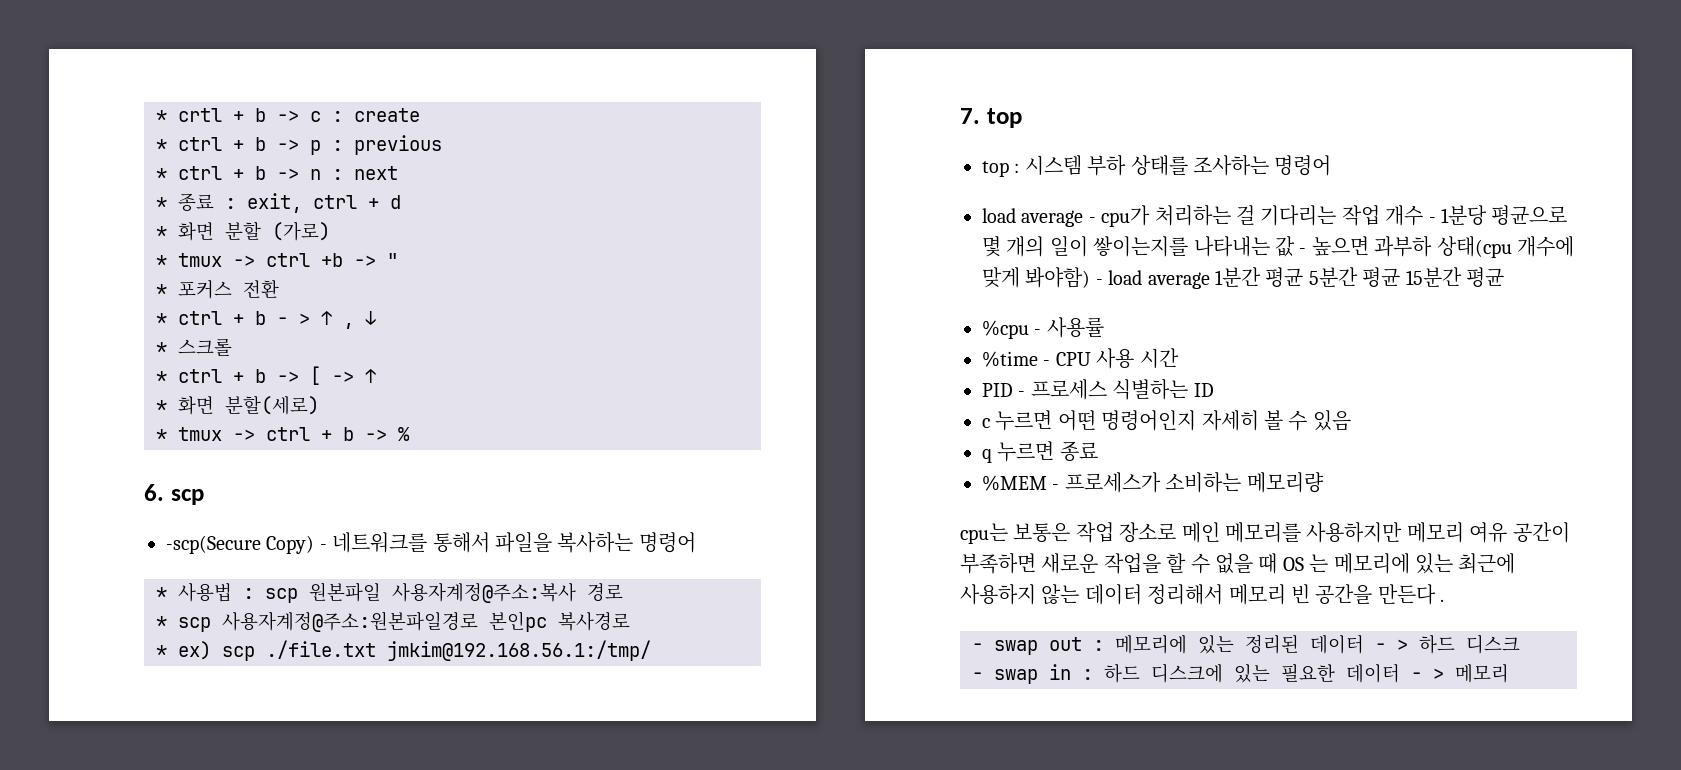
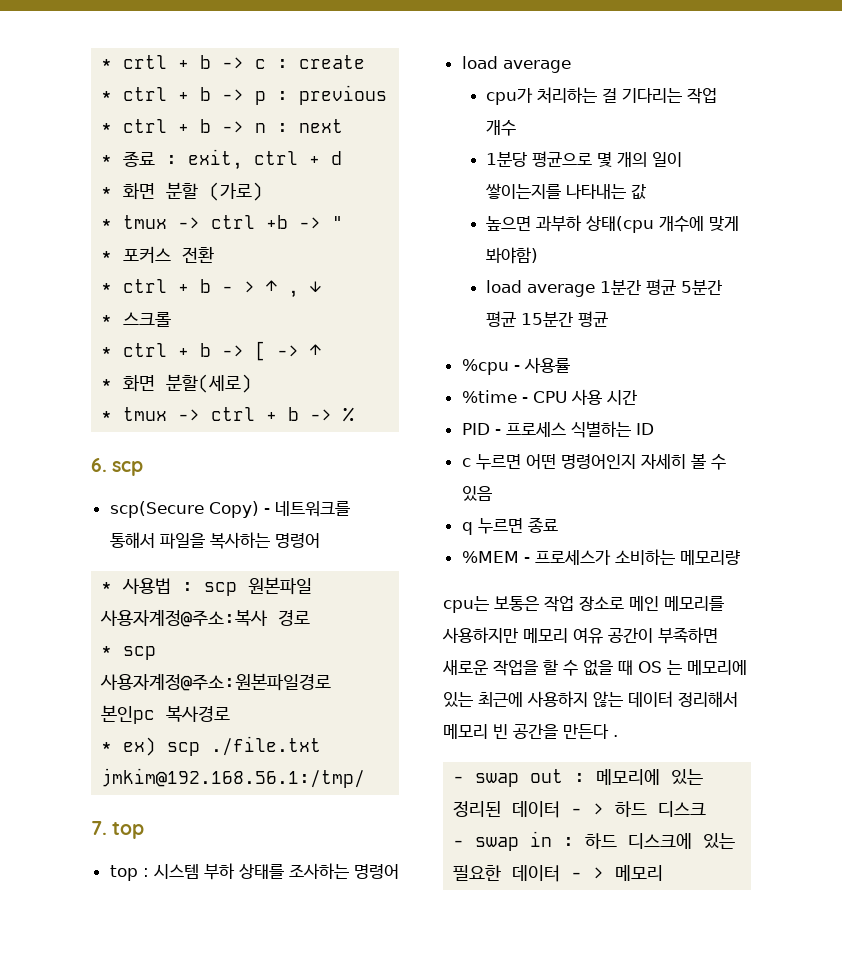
[166,535,261,554] -scp(Secure -> [109,501,204,518] scp(Secure
[1088,217,1096,223] - -> (571, 66) //
[1428,217,1436,223] - -> (516, 128) //
[1299,248,1307,254] - -> (646, 192) //
[1095,279,1103,285] - -> (538, 255) //

